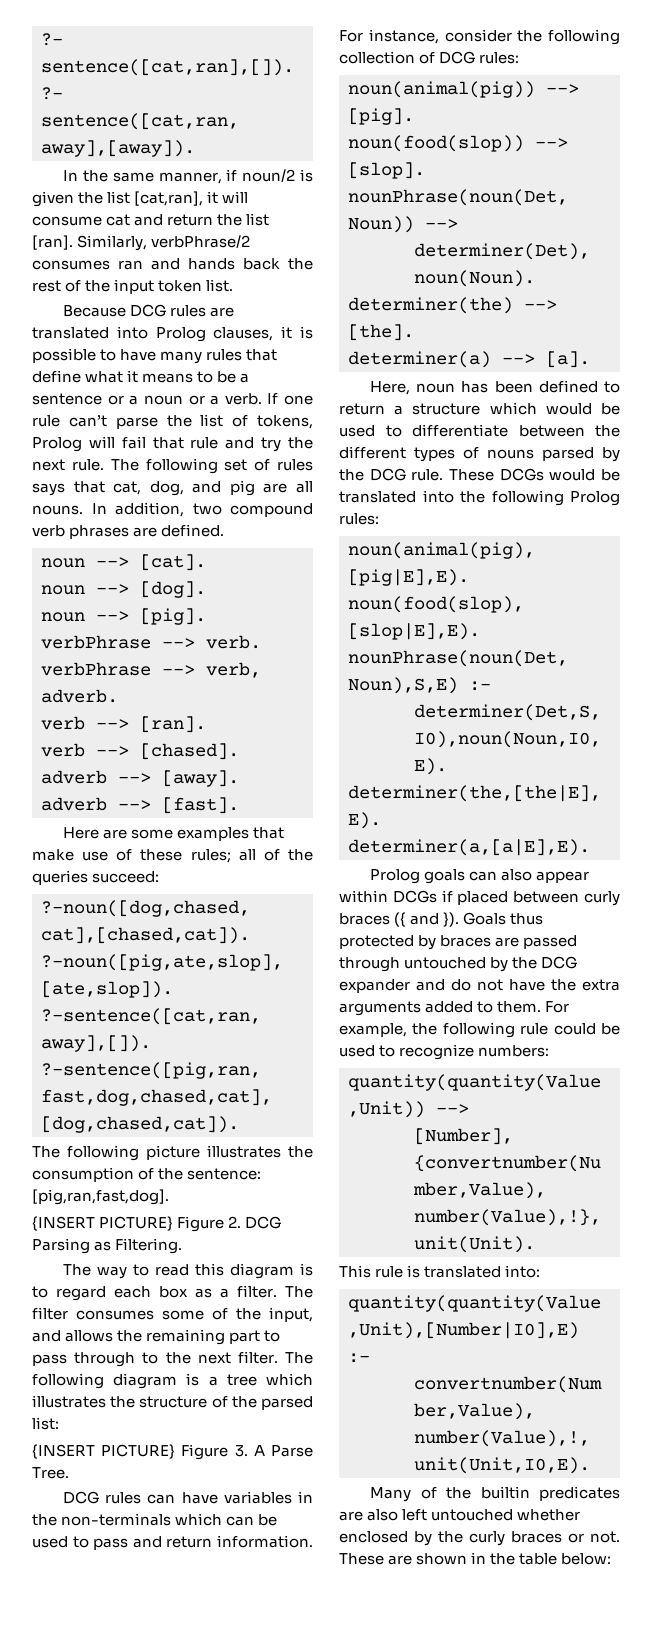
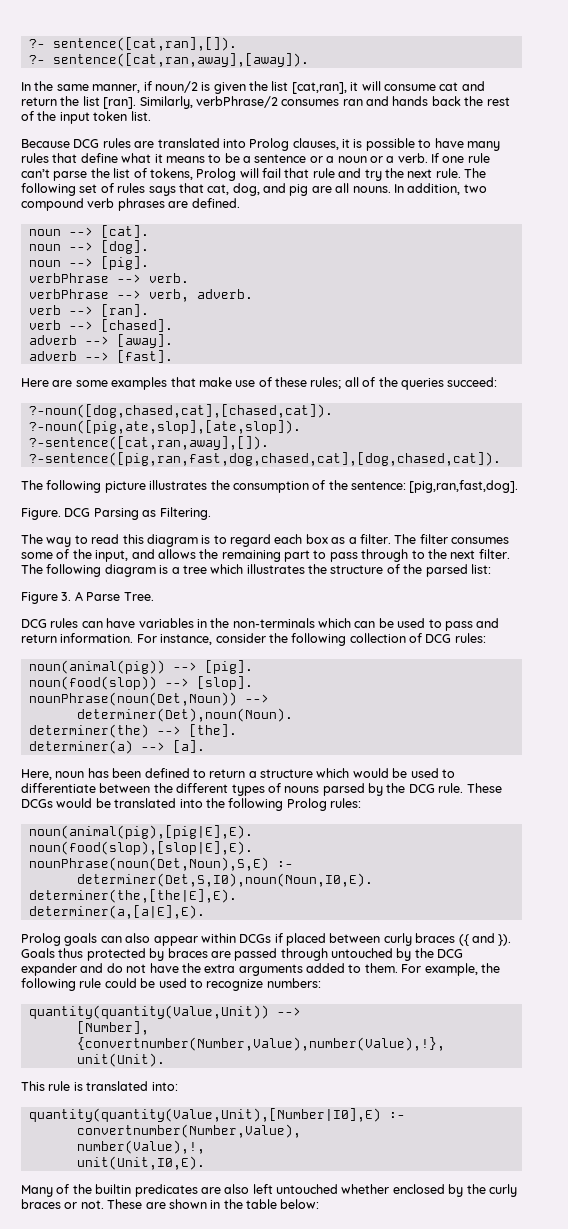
[32,1216,242,1232] {INSERT PICTURE} Figure 2. -> [21,508,61,520] Figure.
[32,1444,176,1459] {INSERT PICTURE} -> (491, 569) none

